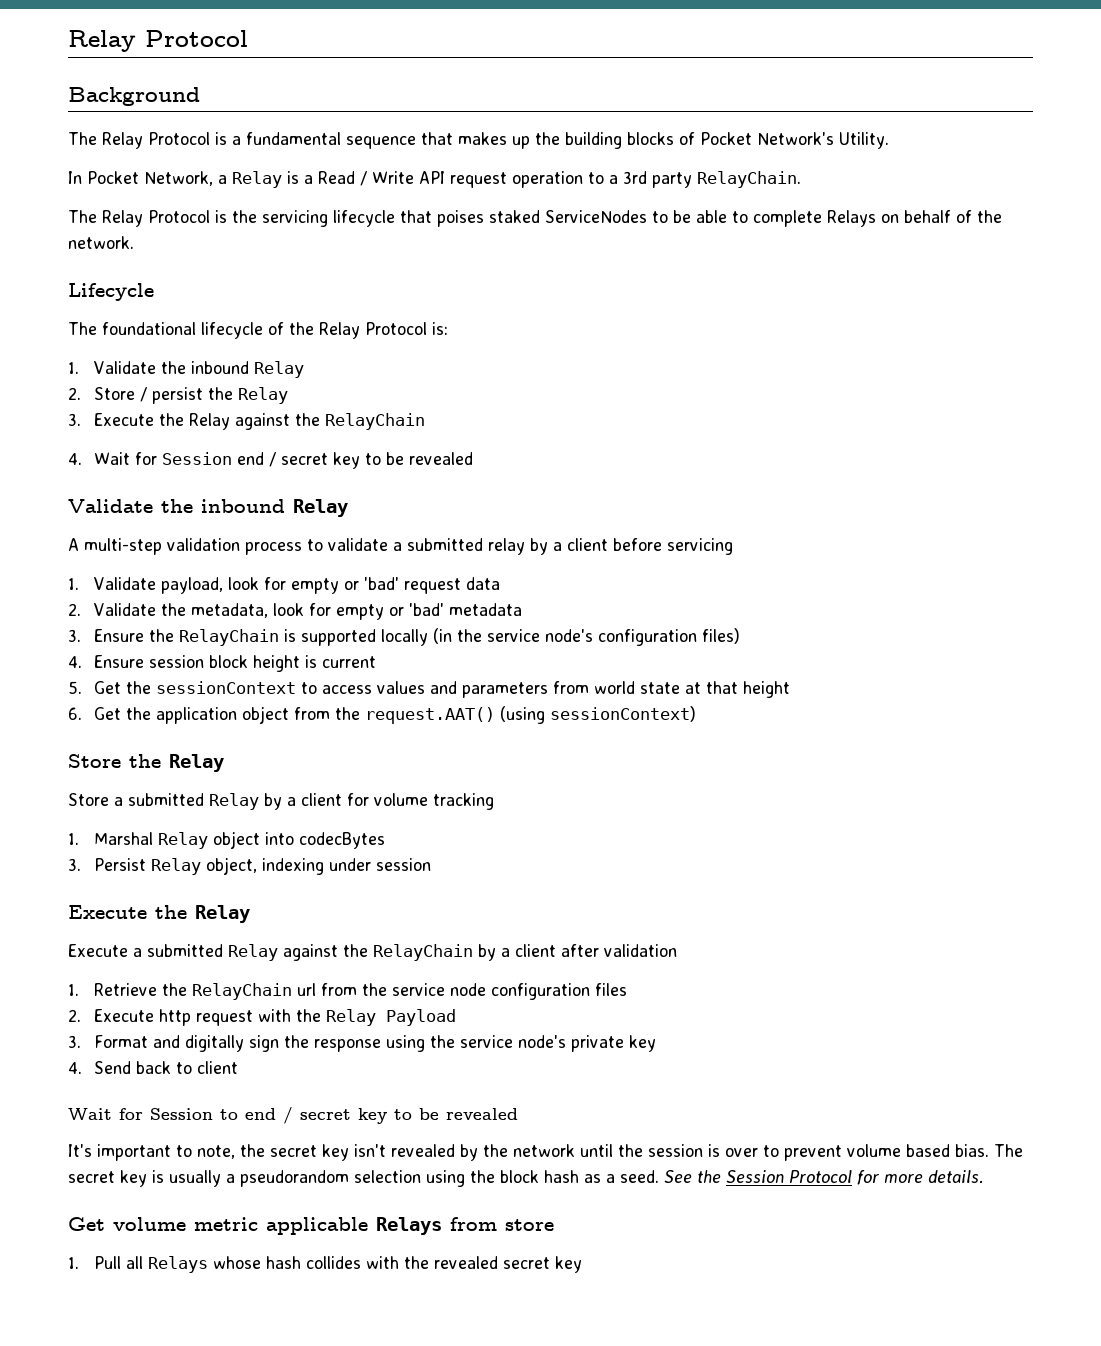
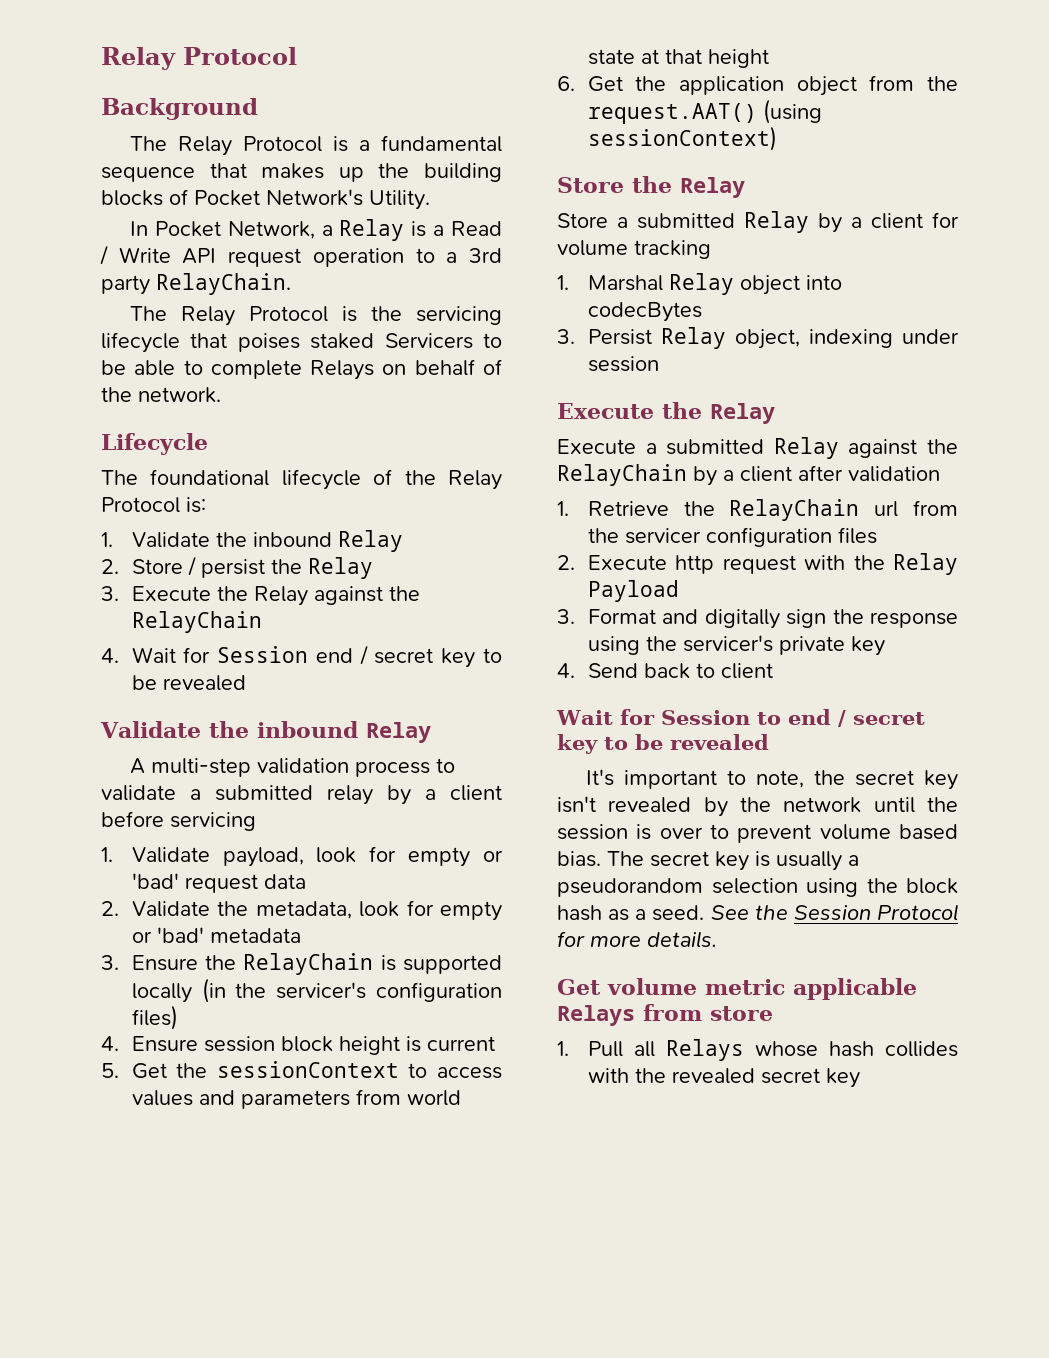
[545,210,647,223] ServiceNodes -> [384,333,473,349] Servicers
[486,629,593,642] service node's -> [276,982,367,999] servicer's
[391,983,486,996] service node -> [624,528,701,544] servicer
[459,1035,566,1048] service node's -> [682,635,773,652] servicer's

